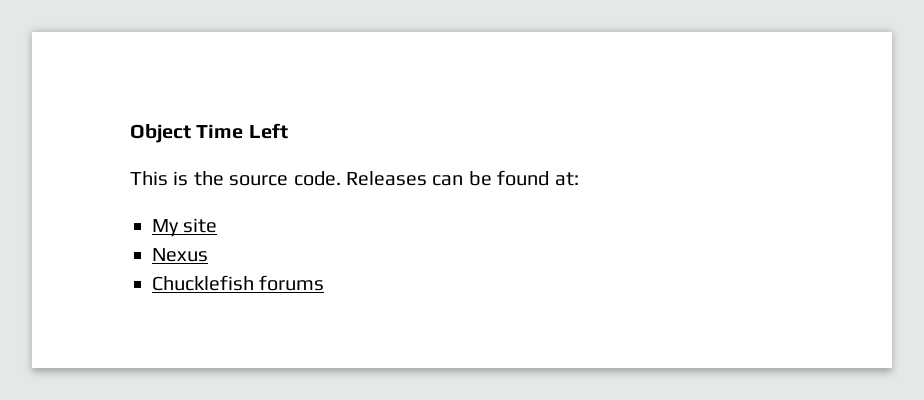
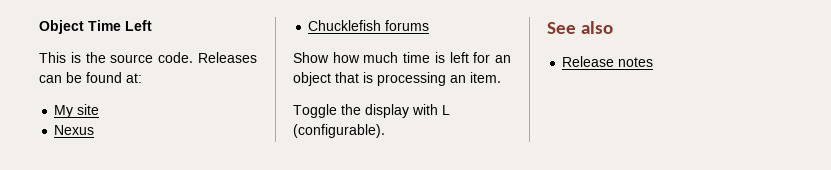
(325, 283) none -> [293,52,511,63] [293,72,501,86] [293,104,450,118] [293,124,385,138] [547,21,613,34] [562,56,654,67] // Show how much time is left for an object that is processing an item. // Toggle the display with L (configurable). // See also // Release notes

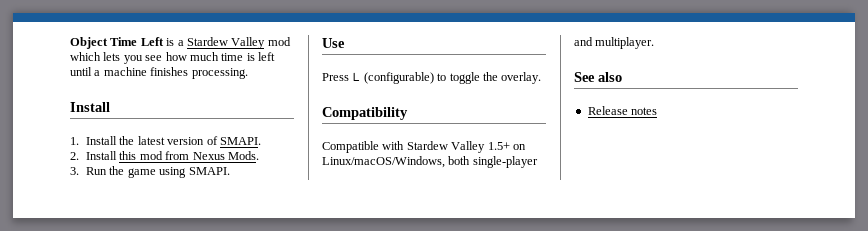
[39,52,257,63] [39,72,142,83] [54,104,100,118] [54,125,95,135] [308,20,430,31] [293,52,329,63] // This is the source code. Releases can be found at: // My site // Nexus // Chucklefish forums // Show -> [166,37,291,49] [70,52,163,64] is a Stardew Valley mod which lets you see
[473,52,511,63] [293,72,501,86] [293,104,450,118] [293,124,385,138] for an object that is processing an item. // Toggle the display with L (configurable). -> [70,67,248,79] [70,102,110,112] [70,136,261,145] [70,151,259,160] [70,166,230,178] [322,38,345,48] [322,72,542,84] [322,107,408,120] [322,141,526,153] [322,156,538,168] [574,37,655,49] until a machine finishes processing. // Install // 1. Install the latest version of SMAPI. // 2. Install this mod from Nexus Mods. // 3. Run the game using SMAPI. // Use // Press L (configurable) to toggle the overlay. // Compatibility // Compatible with Stardew Valley 1.5+ on Linux/macOS/Windows, both single-player and multiplayer.

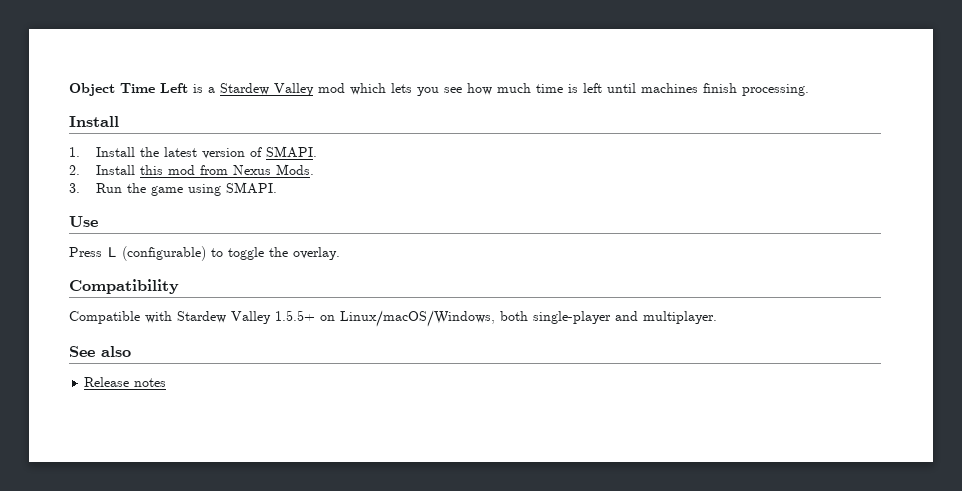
[94,67,189,76] a machine finishes -> [641,83,737,93] machines finish
[487,142,510,150] 1.5+ -> [275,310,315,321] 1.5.5+

